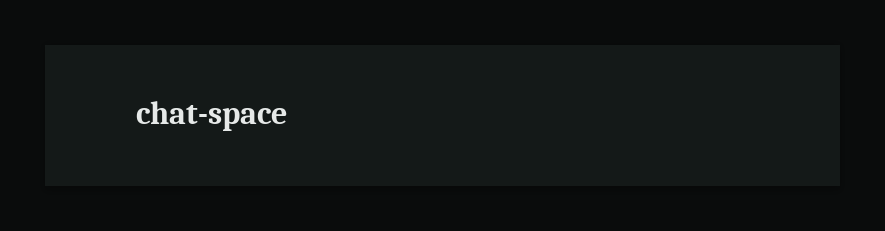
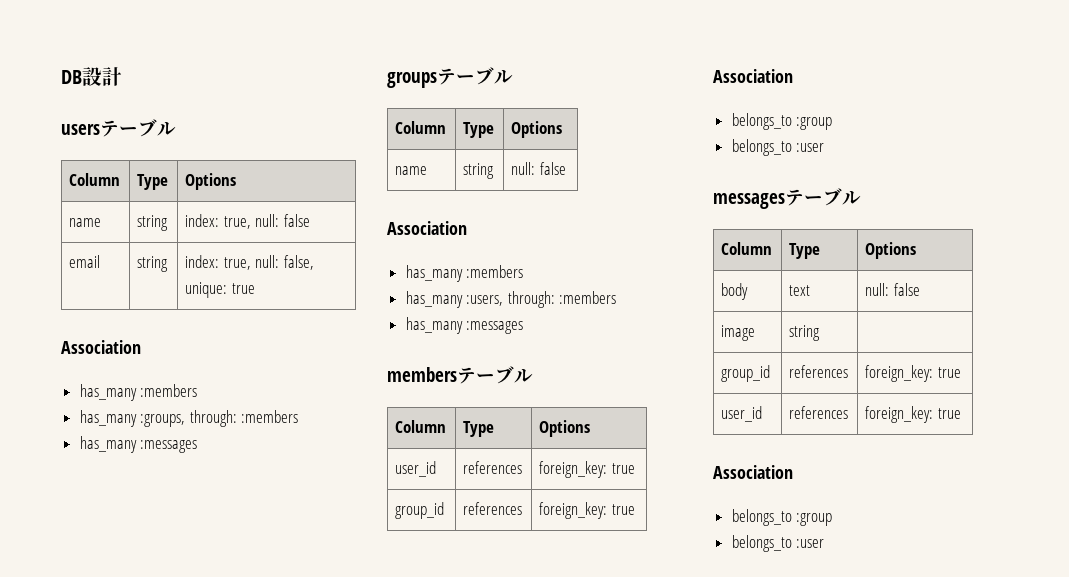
[136,101,287,131] chat-space -> [61,67,122,86] [61,119,176,137] [69,173,121,186] [137,174,169,190] [185,173,237,190] [69,218,102,227] [137,215,169,231] [185,214,311,229] [69,255,101,268] [137,256,169,272] [185,255,315,270] [185,282,255,298] [61,340,141,354] [79,384,198,401] [79,410,299,427] [79,436,198,453] [387,67,513,88] [395,121,447,134] [463,122,495,138] [511,121,563,138] [395,166,428,175] [463,163,495,179] [511,162,566,175] [387,221,467,235] [405,265,524,282] [405,291,617,308] [405,317,524,334] [387,366,533,384] [395,420,447,433] [463,421,495,437] [539,420,591,437] [395,461,437,477] [463,461,523,474] [539,461,635,478] [395,502,445,519] [463,502,523,515] [539,502,635,519] [713,69,793,83] [731,113,833,130] [731,139,825,156] [713,188,861,209] [721,242,773,255] [789,243,821,259] [865,242,917,259] [721,283,749,300] [789,285,811,296] [865,283,920,296] [721,325,756,341] [789,325,821,341] [721,365,771,382] [789,365,849,378] [865,365,961,382] [721,406,763,422] [789,406,849,419] [865,406,961,423] [713,465,793,479] [731,509,833,526] [731,535,825,552] DB設計 // usersテーブル // Column | Type | Options // name | string | index: true, null: false // email | string | index: true, null: false, unique: true // Association // has_many :members // has_many :groups, through: :members // has_many :messages // groupsテーブル // Column | Type | Options // name | string | null: false // Association // has_many :members // has_many :users, through: :members // has_many :messages // membersテーブル // Column | Type | Options // user_id | references | foreign_key: true // group_id | references | foreign_key: true // Association // belongs_to :group // belongs_to :user // messagesテーブル // Column | Type | Options // body | text | null: false // image | string | // group_id | references | foreign_key: true // user_id | references | foreign_key: true // Association // belongs_to :group // belongs_to :user

